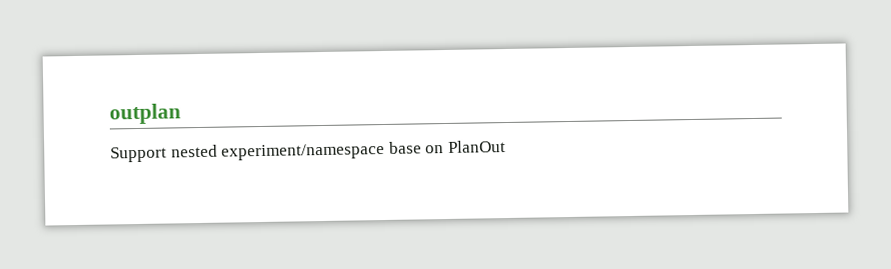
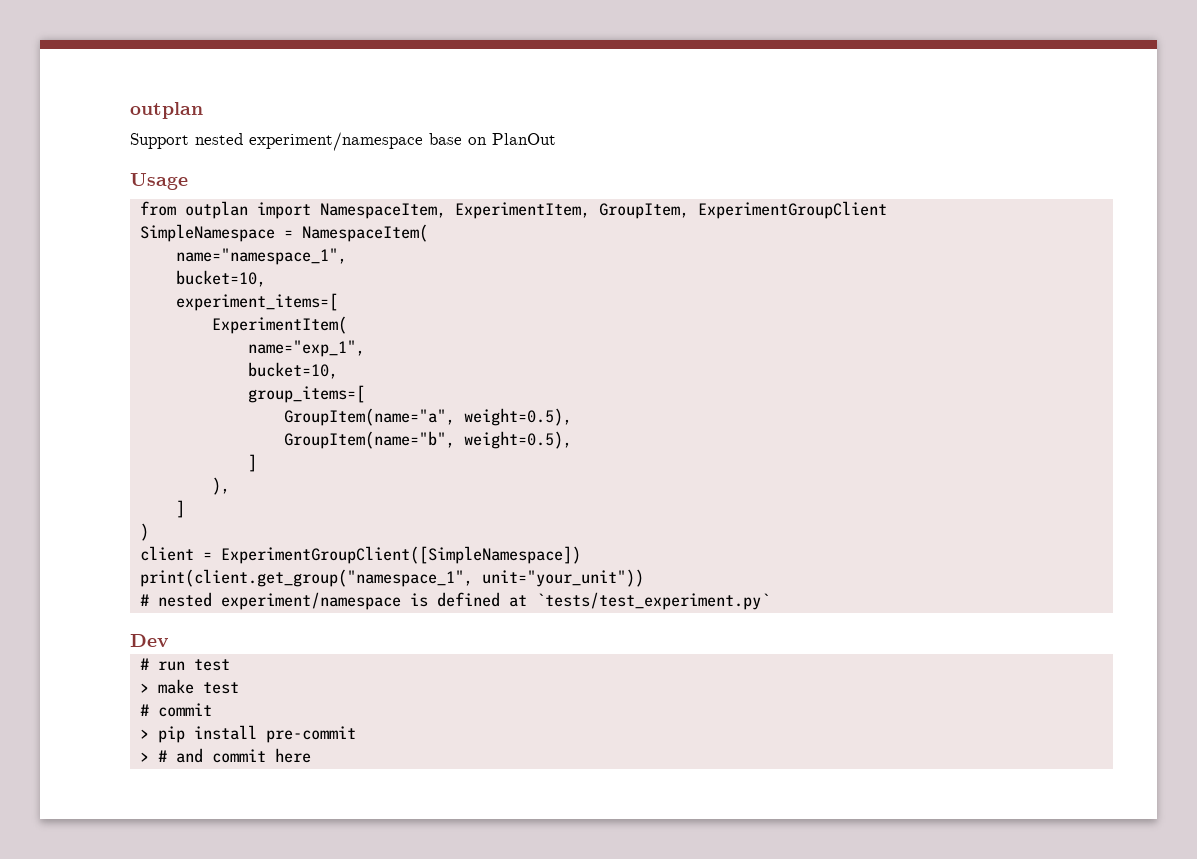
(506, 146) none -> [130,173,188,190] [139,201,887,219] [139,224,428,242] [175,248,347,265] [175,270,266,287] [175,293,338,311] [211,316,347,334] [247,340,365,357] [247,362,338,379] [247,385,365,403] [283,408,572,426] [283,431,572,449] [247,454,257,472] [211,477,230,495] [175,500,185,518] [139,523,149,541] [139,546,581,564] [139,569,644,587] [139,592,770,610] [130,634,169,647] [139,658,230,671] [139,679,239,694] [139,703,212,717] [139,725,356,743] [139,748,311,763] // Usage // from outplan import NamespaceItem, ExperimentItem, GroupItem, ExperimentGroupClient // SimpleNamespace = NamespaceItem( // name="namespace_1", // bucket=10, // experiment_items=[ // ExperimentItem( // name="exp_1", // bucket=10, // group_items=[ // GroupItem(name="a", weight=0.5), // GroupItem(name="b", weight=0.5), // ] // ), // ] // ) // client = ExperimentGroupClient([SimpleNamespace]) // print(client.get_group("namespace_1", unit="your_unit")) // # nested experiment/namespace is defined at `tests/test_experiment.py` // Dev // # run test // > make test // # commit // > pip install pre-commit // > # and commit here

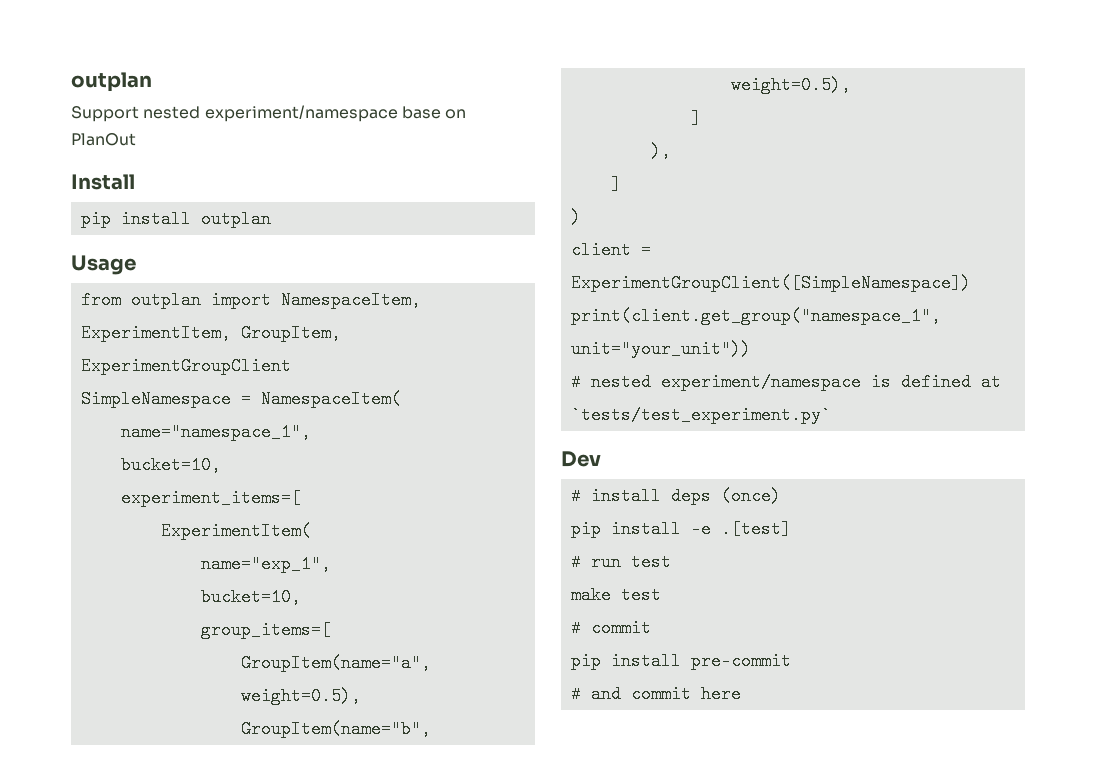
(556, 139) none -> [71,174,135,190] [80,210,271,228] // Install // pip install outplan
(169, 640) none -> [570,487,781,505] [570,520,791,538] // # install deps (once) // pip install -e .[test]
[139,683,149,693] > -> (671, 562) none
[139,729,149,739] > -> (651, 628) none
[139,752,149,762] > -> (791, 661) none

